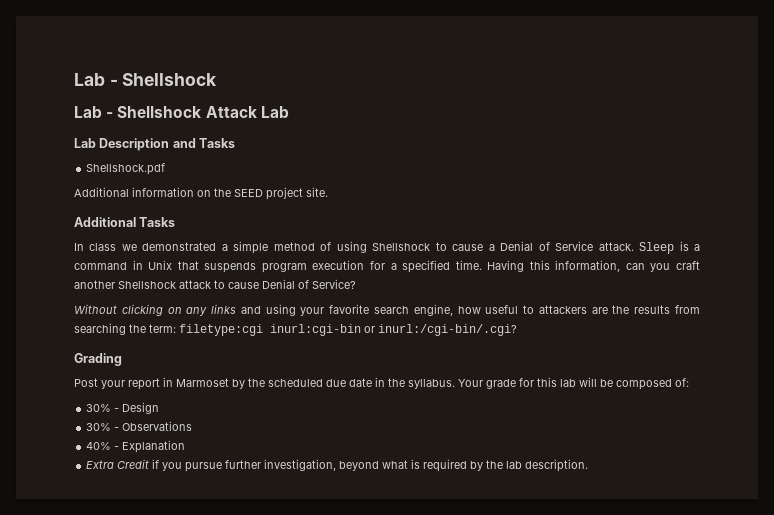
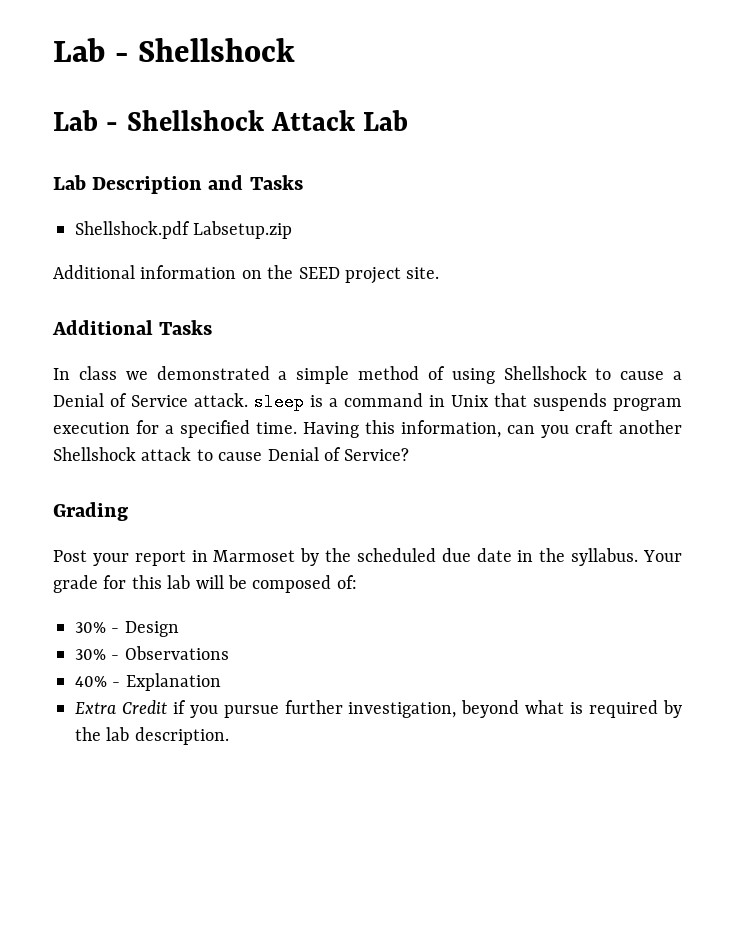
(166, 169) none -> [193,221,293,239] Labsetup.zip
[639,242,675,254] Sleep -> [254,393,304,411] sleep
[74,304,701,316] [74,323,517,336] // Without clicking on any links and using your favorite search engine, how useful to attackers are the results from searching the term: filetype:cgi inurl:cgi-bin or inurl:/cgi-bin/.cgi? -> (410, 454) none

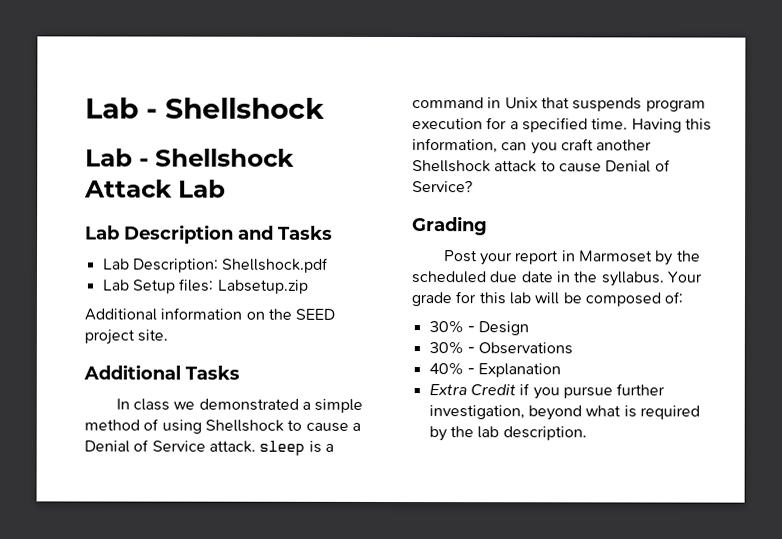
(303, 182) none -> [101,258,219,273] Lab Description:
(190, 230) none -> [101,278,214,294] // Lab Setup files:

